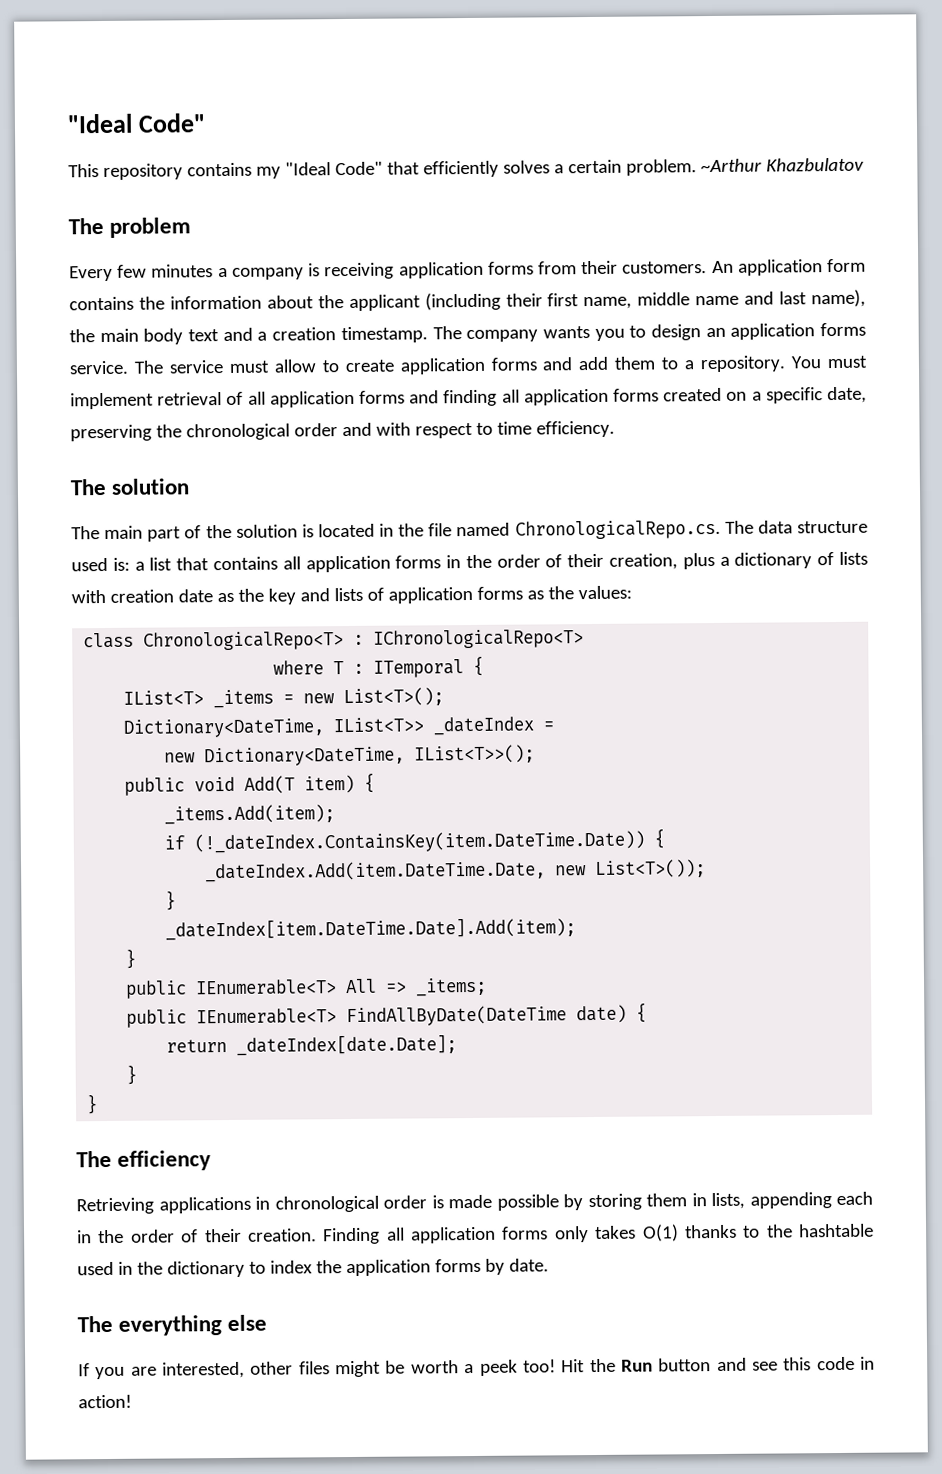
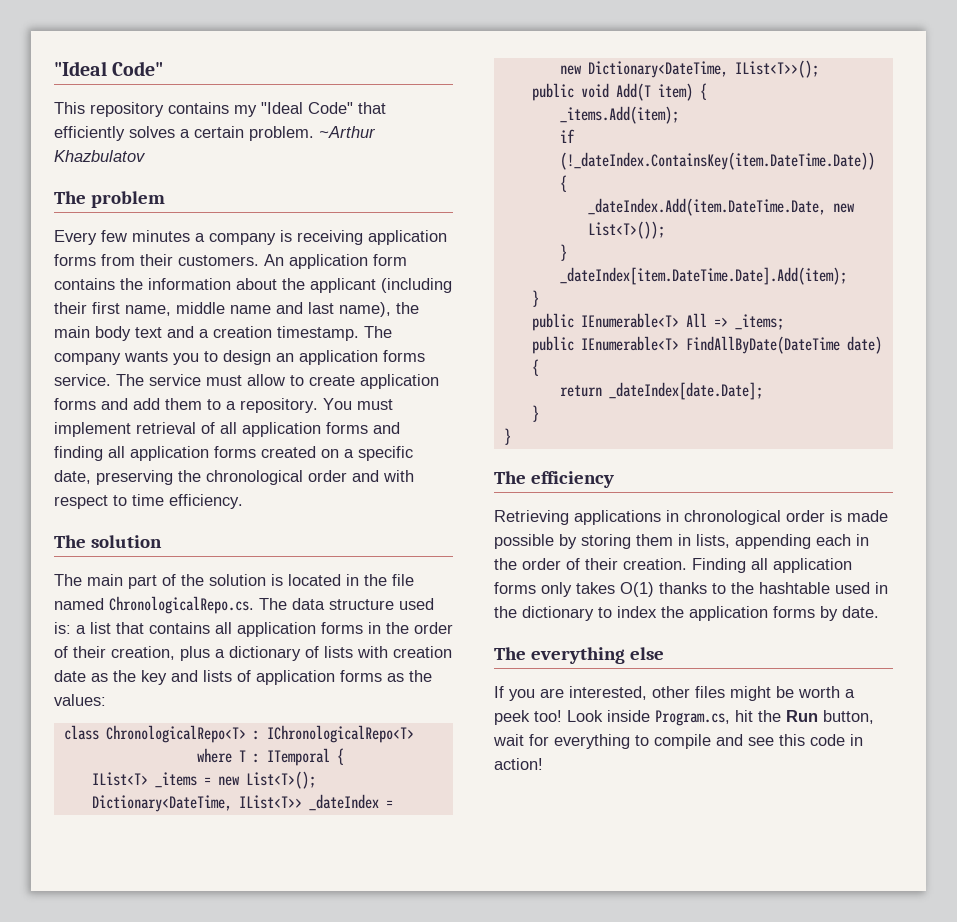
[561,1358,712,1373] Hit the Run button -> [567,710,874,726] [493,734,711,749] Look inside Program.cs, hit the Run button, wait for everything to compile

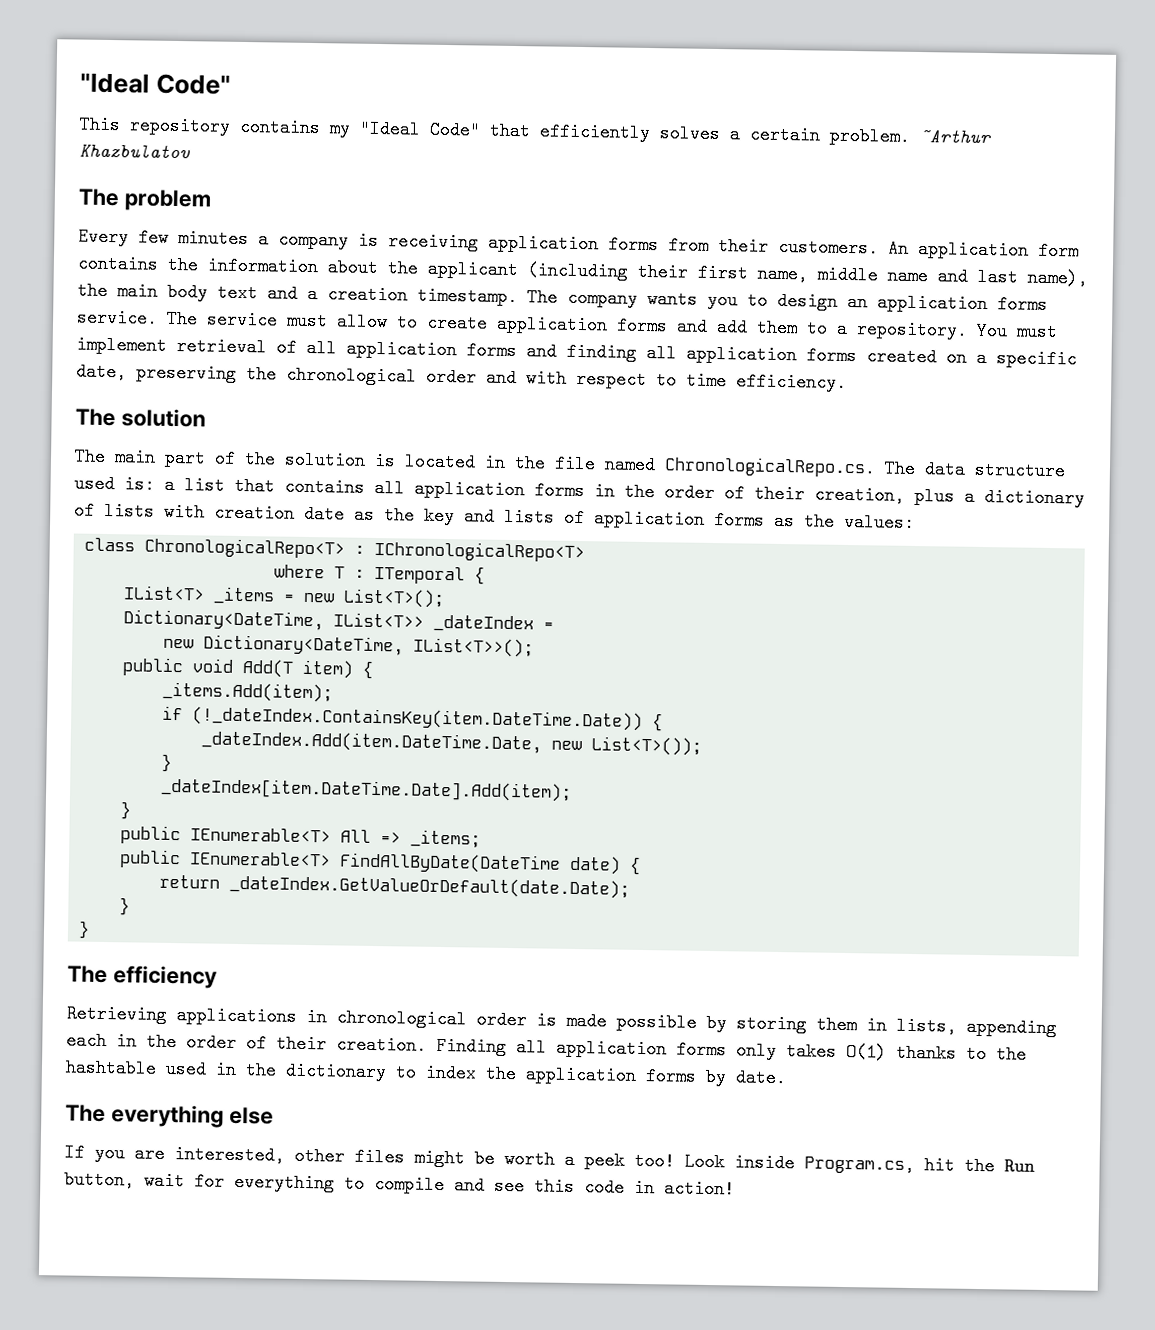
[608,382,763,400] _dateIndex[date.Date]; -> [229,874,631,899] _dateIndex.GetValueOrDefault(date.Date);

